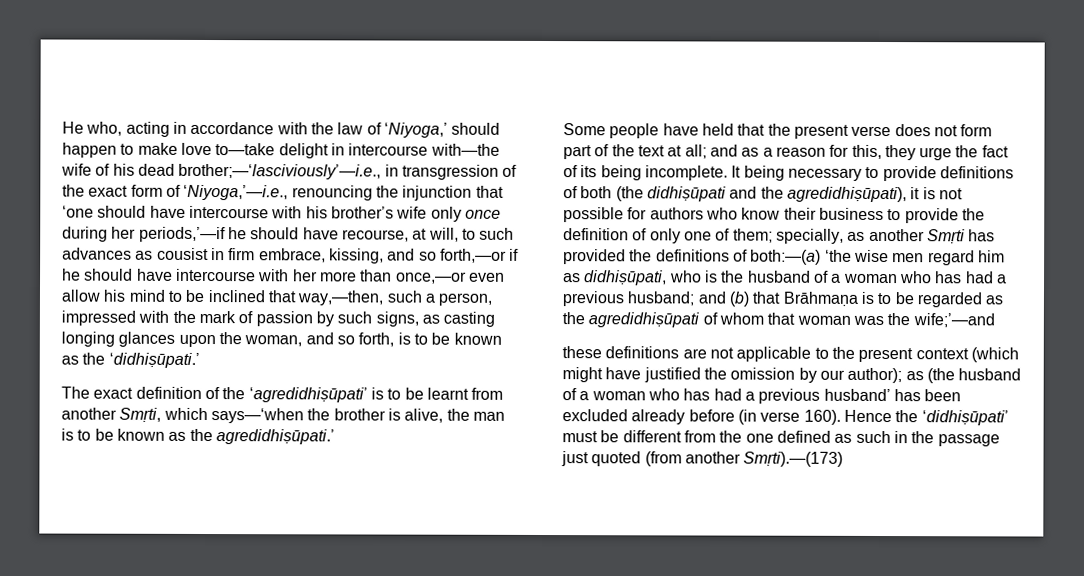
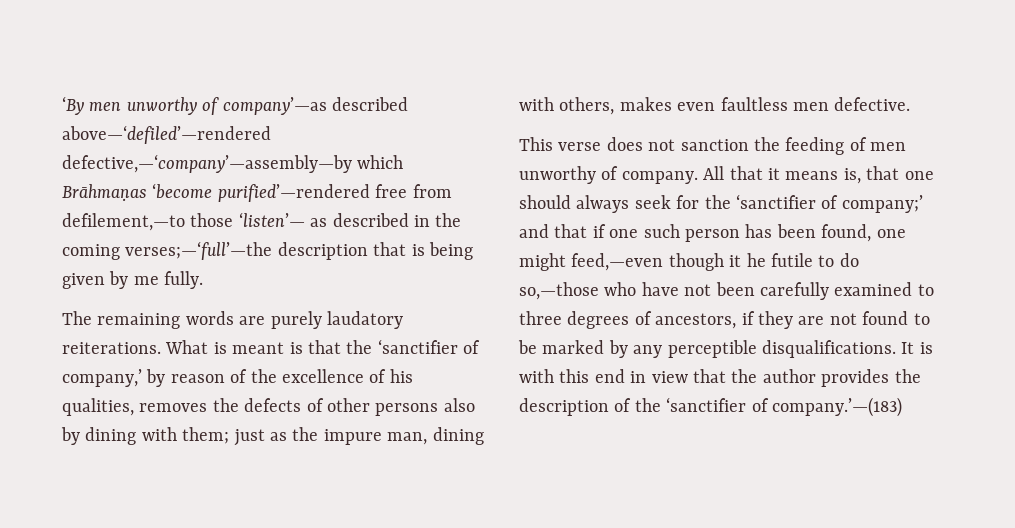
[62,121,501,138] [62,142,500,159] [61,163,518,180] [62,184,504,201] [62,205,501,222] [62,226,515,243] [62,247,520,264] [62,268,505,284] [61,289,493,306] [61,310,496,327] [61,331,502,348] [61,352,200,368] [61,386,504,403] [61,407,505,424] [61,428,335,445] [563,123,993,139] [563,144,1009,161] [563,165,1014,182] [563,186,963,203] [563,207,985,224] [563,228,996,245] [563,249,1005,266] [563,270,1007,286] [562,291,1004,308] [562,312,995,328] [562,346,1019,363] [562,367,1022,384] [562,388,962,404] [562,409,1009,426] [562,430,1000,447] [561,451,844,467] He who, acting in accordance with the law of ‘Niyoga,’ should happen to make love to—take delight in intercourse with—the wife of his dead brother;—‘lasciviously’—i.e., in transgression of the exact form of ‘Niyoga,’—i.e., renouncing the injunction that ‘one should have intercourse with his brother’s wife only once during her periods,’—if he should have recourse, at will, to such advances as cousist in firm embrace, kissing, and so forth,—or if he should have intercourse with her more than once,—or even allow his mind to be inclined that way,—then, such a person, impressed with the mark of passion by such signs, as casting longing glances upon the woman, and so forth, is to be known as the ‘didhiṣūpati.’ // The exact definition of the ‘agredidhiṣūpati’ is to be learnt from another Smṛti, which says—‘when the brother is alive, the man is to be known as the agredidhiṣūpati.’ // Some people have held that the present verse does not form part of the text at all; and as a reason for this, they urge the fact of its being incomplete. It being necessary to provide definitions of both (the didhiṣūpati and the agredidhiṣūpati), it is not possible for authors who know their business to provide the definition of only one of them; specially, as another Smṛti has provided the definitions of both:—(a) ‘the wise men regard him as didhiṣūpati, who is the husband of a woman who has had a previous husband; and (b) that Brāhmaṇa is to be regarded as the agredidhiṣūpati of whom that woman was the wife;’—and // these definitions are not applicable to the present context (which might have justified the omission by our author); as (the husband of a woman who has had a previous husband’ has been excluded already before (in verse 160). Hence the ‘didhiṣūpati’ must be different from the one defined as such in the passage just quoted (from another Smṛti).—(173) -> [62,96,408,115] [62,125,271,144] [62,154,404,173] [62,183,452,202] [62,212,462,231] [62,241,473,260] [62,271,204,289] [62,311,403,329] [62,339,481,354] [62,369,413,387] [62,398,475,416] [61,427,484,446] [519,97,911,115] [519,137,907,155] [519,166,934,184] [519,194,923,213] [519,224,906,242] [519,253,859,271] [519,282,934,300] [519,311,930,329] [518,340,933,358] [519,369,921,387] [519,397,902,417] ‘By men unworthy of company’—as described above—‘defiled’—rendered defective,—‘company’—assembly—by which Brāhmaṇas ‘become purified’—rendered free from defilement,—to those ‘listen’— as described in the coming verses;—‘full’—the description that is being given by me fully. // The remaining words are purely laudatory reiterations. What is meant is that the ‘sanctifier of company,’ by reason of the excellence of his qualities, removes the defects of other persons also by dining with them; just as the impure man, dining with others, makes even faultless men defective. // This verse does not sanction the feeding of men unworthy of company. All that it means is, that one should always seek for the ‘sanctifier of company;’ and that if one such person has been found, one might feed,—even though it he futile to do so,—those who have not been carefully examined to three degrees of ancestors, if they are not found to be marked by any perceptible disqualifications. It is with this end in view that the author provides the description of the ‘sanctifier of company.’—(183)

